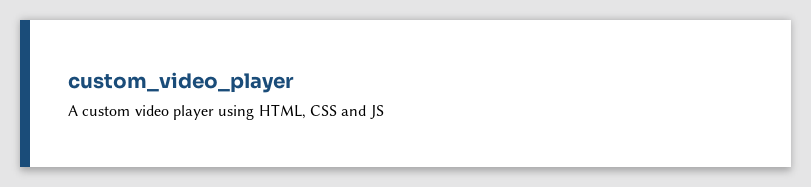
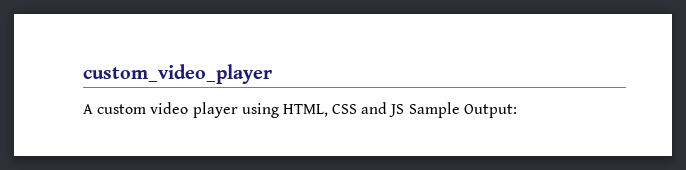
(384, 112) none -> [408,102,517,118] Sample Output:

